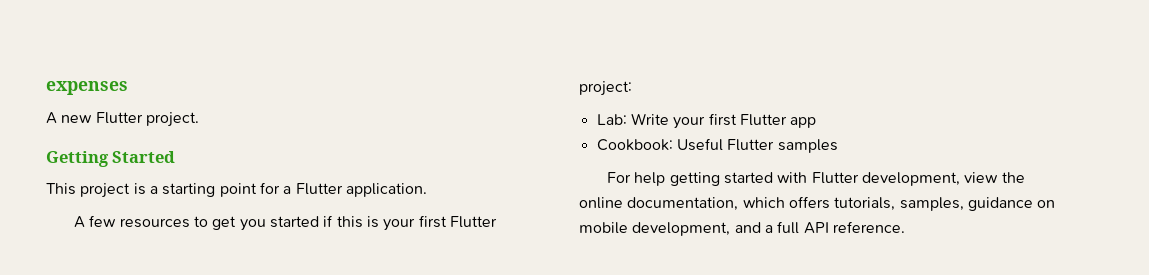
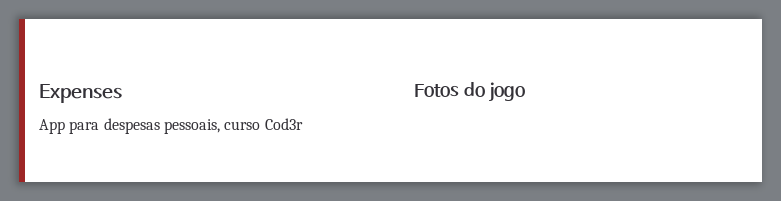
[46,81,128,95] [46,112,199,127] [46,151,176,167] [46,182,427,198] [74,215,497,231] [579,81,632,96] [596,113,817,129] [596,138,838,153] [607,172,1025,186] [579,196,1056,211] [579,221,905,236] expenses // A new Flutter project. // Getting Started // This project is a starting point for a Flutter application. // A few resources to get you started if this is your first Flutter project: // Lab: Write your first Flutter app // Cookbook: Useful Flutter samples // For help getting started with Flutter development, view the online documentation, which offers tutorials, samples, guidance on mobile development, and a full API reference. -> [39,84,122,103] [39,118,303,134] [414,82,526,102] Expenses // App para despesas pessoais, curso Cod3r // Fotos do jogo

